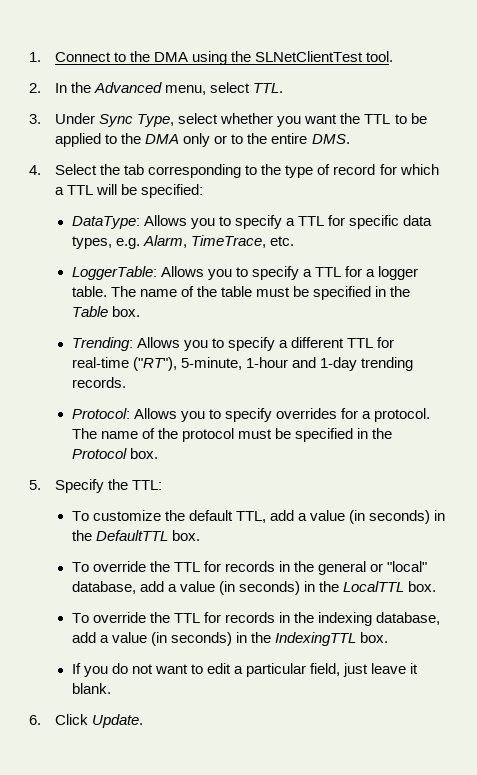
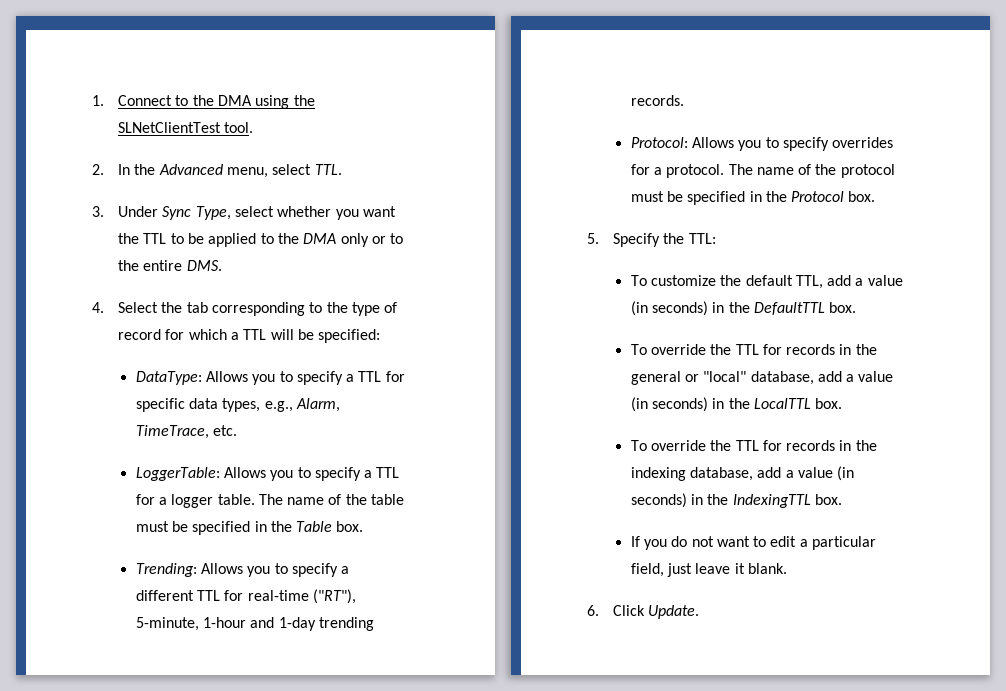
[115,238,140,249] e.g. -> [264,401,293,412] e.g.,

